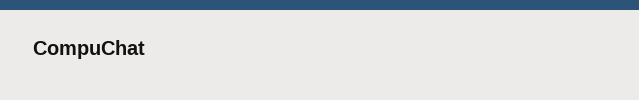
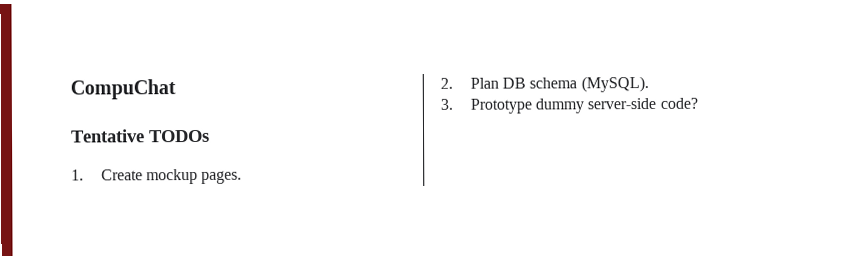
(145, 49) none -> [71,129,210,143] [71,168,243,185] [440,76,649,93] [440,97,698,114] // Tentative TODOs // 1. Create mockup pages. // 2. Plan DB schema (MySQL). // 3. Prototype dummy server-side code?

